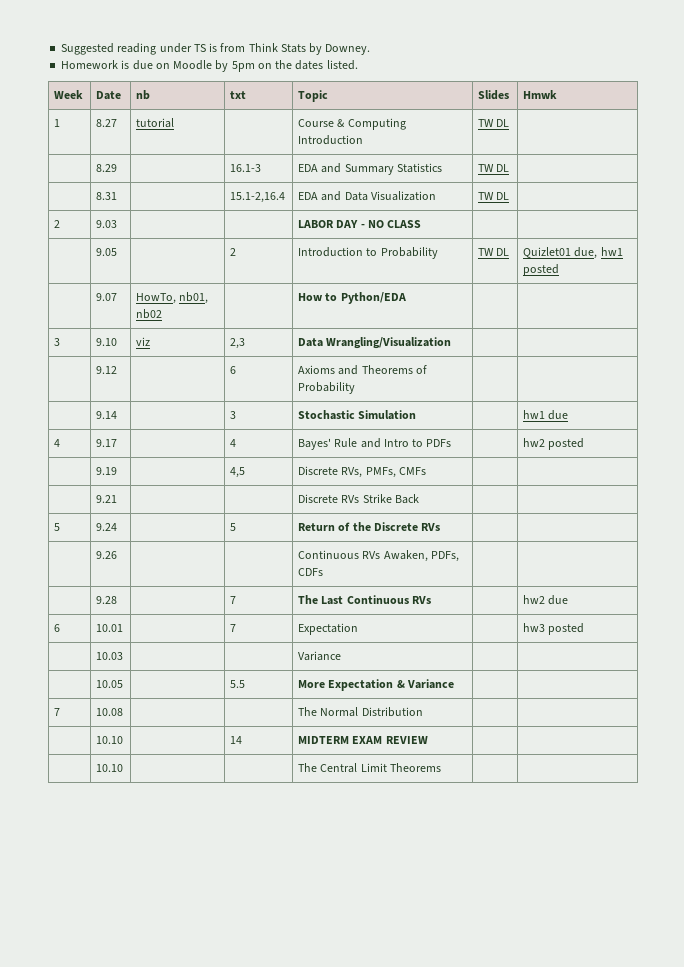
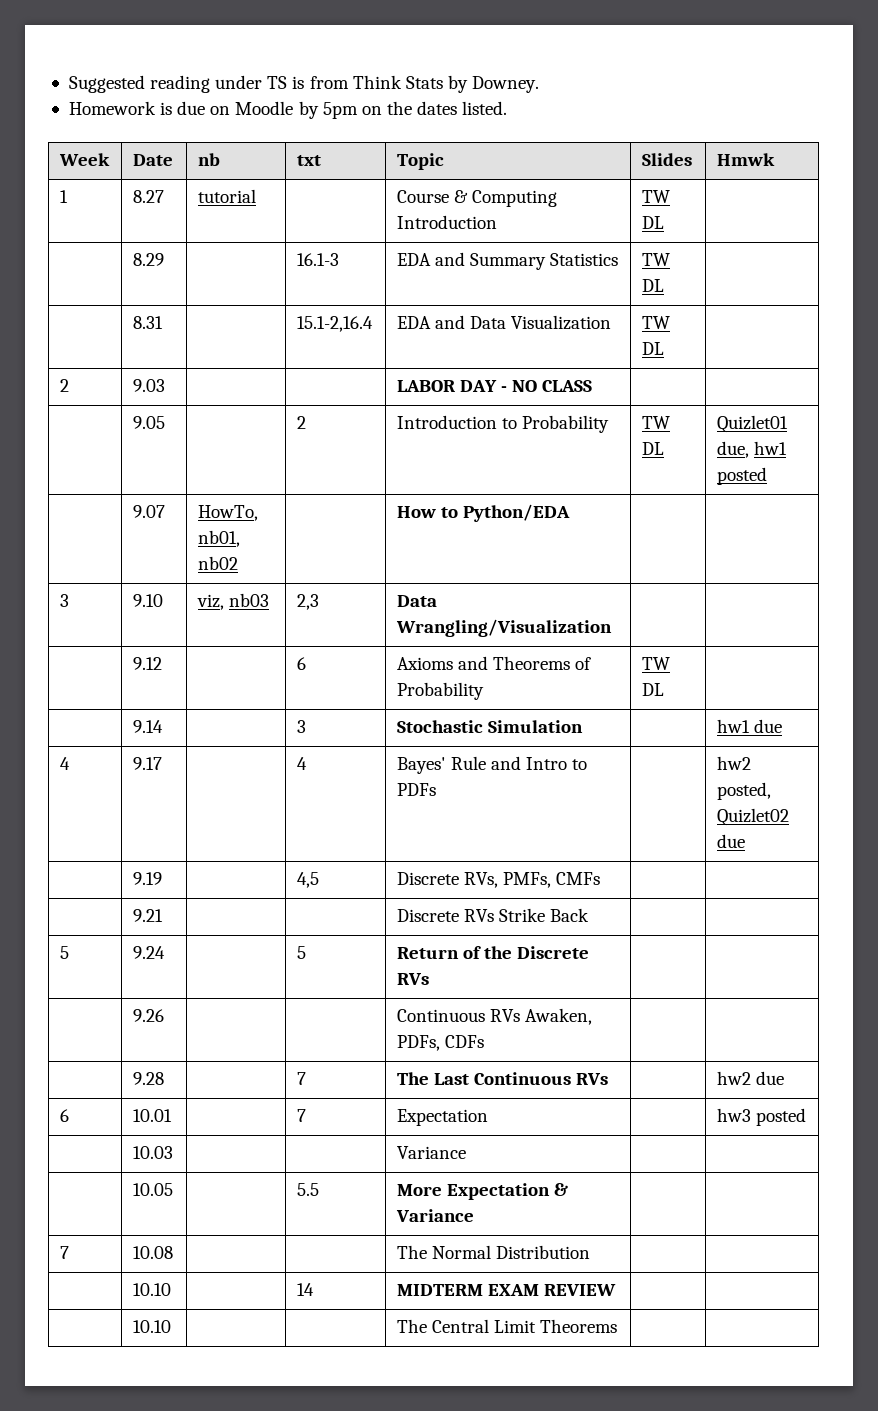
[136,337,151,346] viz -> [196,593,270,610] viz, nb03
(356, 388) none -> [641,657,670,670] [641,683,664,696] TW DL
[548,438,585,450] posted -> [716,782,771,800] [716,808,789,826] [716,834,745,848] posted, Quizlet02 due

